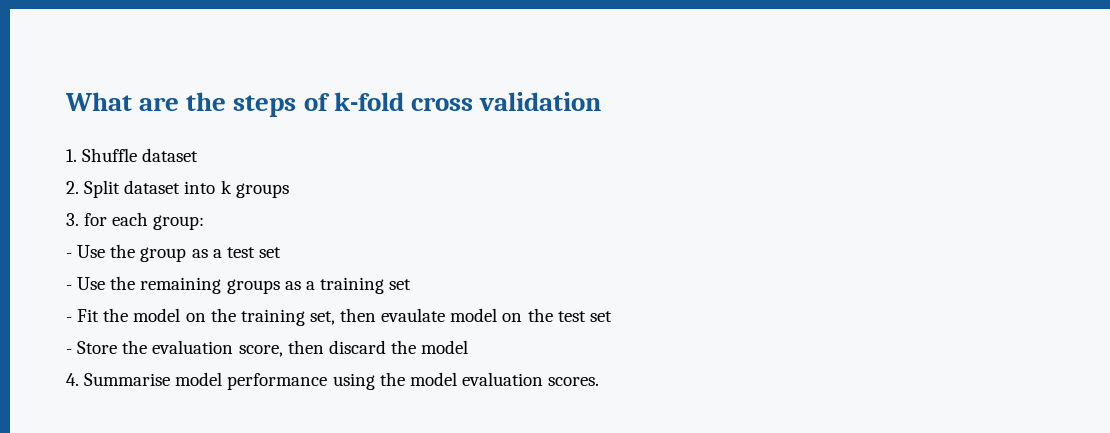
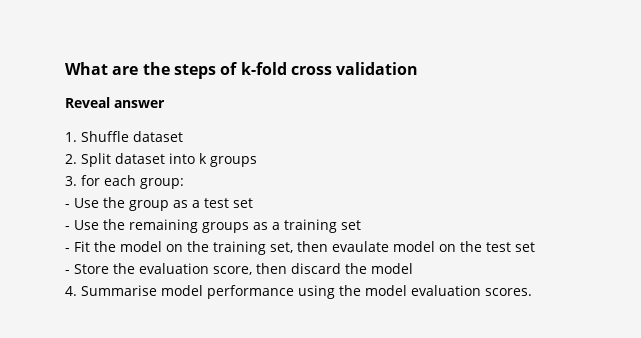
(602, 101) none -> [65,97,165,108] // Reveal answer

